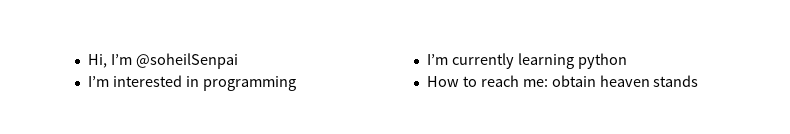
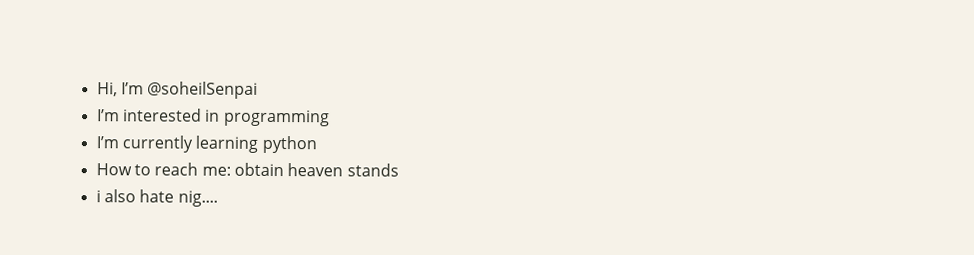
(699, 81) none -> [95,189,218,207] // i also hate nig....

